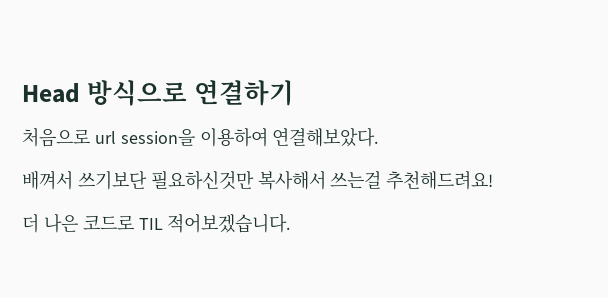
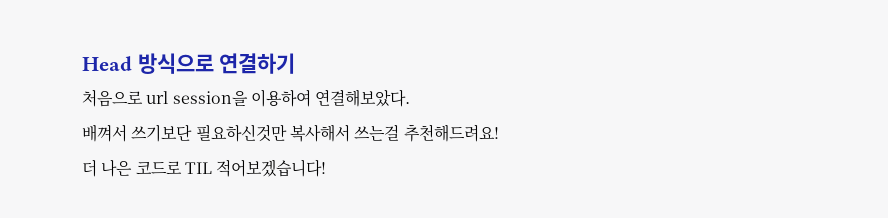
[167,213,291,233] 적어보겠습니다. -> [216,159,327,177] 적어보겠습니다!

